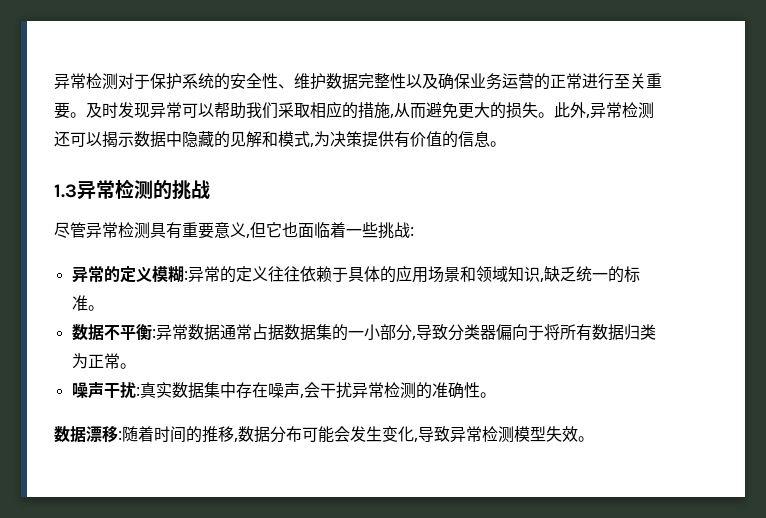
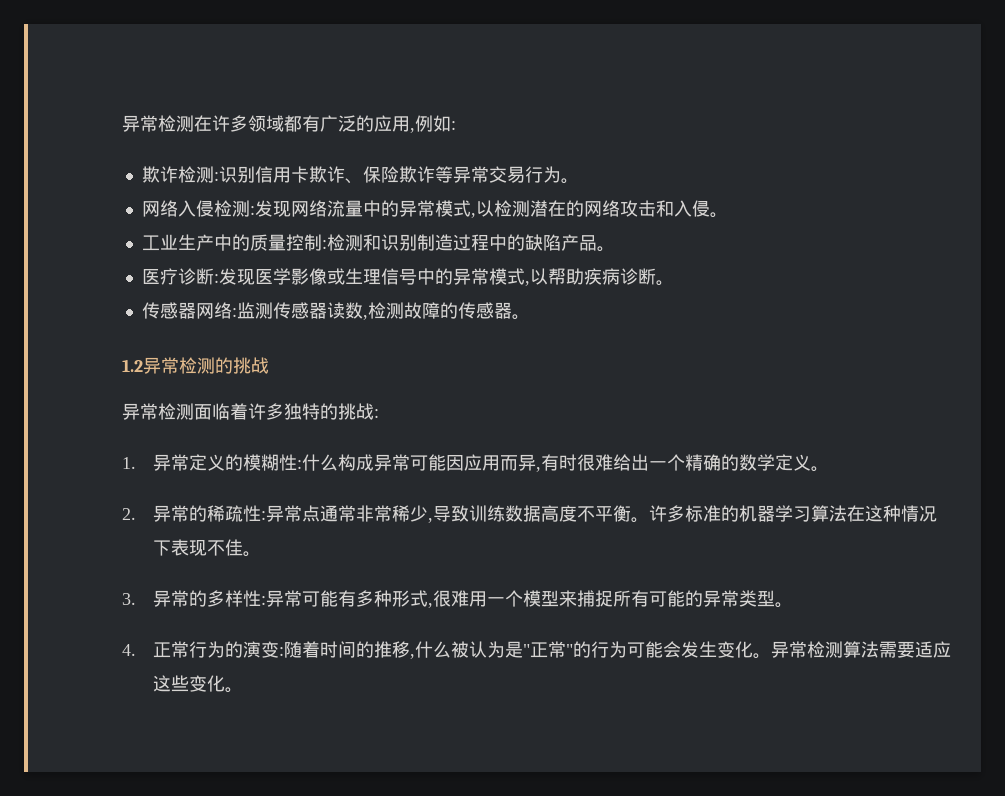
[54,73,662,90] [54,101,654,119] [54,131,506,148] [54,184,77,198] 异常检测对于保护系统的安全性、维护数据完整性以及确保业务运营的正常进行至关重要。及时发现异常可以帮助我们采取相应的措施,从而避免更大的损失。此外,异常检测还可以揭示数据中隐藏的见解和模式,为决策提供有价值的信息。 // 1.3 -> [122,115,456,133] [141,166,579,184] [141,200,728,218] [141,234,615,252] [141,268,674,286] [141,302,530,320] [122,359,143,372] 异常检测在许多领域都有广泛的应用,例如: // 欺诈检测:识别信用卡欺诈、保险欺诈等异常交易行为。 // 网络入侵检测:发现网络流量中的异常模式,以检测潜在的网络攻击和入侵。 // 工业生产中的质量控制:检测和识别制造过程中的缺陷产品。 // 医疗诊断:发现医学影像或生理信号中的异常模式,以帮助疾病诊断。 // 传感器网络:监测传感器读数,检测故障的传感器。 // 1.2
[54,222,414,239] [71,265,640,283] [71,295,104,311] [71,324,656,341] [71,353,136,369] [71,382,496,399] [54,426,118,443] 尽管异常检测具有重要意义,但它也面临着一些挑战: // 异常的定义模糊:异常的定义往往依赖于具体的应用场景和领域知识,缺乏统一的标准。 // 数据不平衡:异常数据通常占据数据集的一小部分,导致分类器偏向于将所有数据归类为正常。 // 噪声干扰:真实数据集中存在噪声,会干扰异常检测的准确性。 // 数据漂移 -> [122,403,379,420] [122,454,830,472] [122,505,938,523] [153,539,262,557] [122,590,794,608] [122,641,280,658] 异常检测面临着许多独特的挑战: // 1.异常定义的模糊性:什么构成异常可能因应用而异,有时很难给出一个精确的数学定义。 // 2.异常的稀疏性:异常点通常非常稀少,导致训练数据高度不平衡。许多标准的机器学习算法在这种情况下表现不佳。 // 3.异常的多样性:异常可能有多种形式,很难用一个模型来捕捉所有可能的异常类型。 // 4.正常行为的演变
[238,426,578,443] 数据分布可能会发生变化,导致异常检测模型失效 -> [415,641,952,659] [153,675,226,692] 什么被认为是"正常"的行为可能会发生变化。异常检测算法需要适应这些变化

